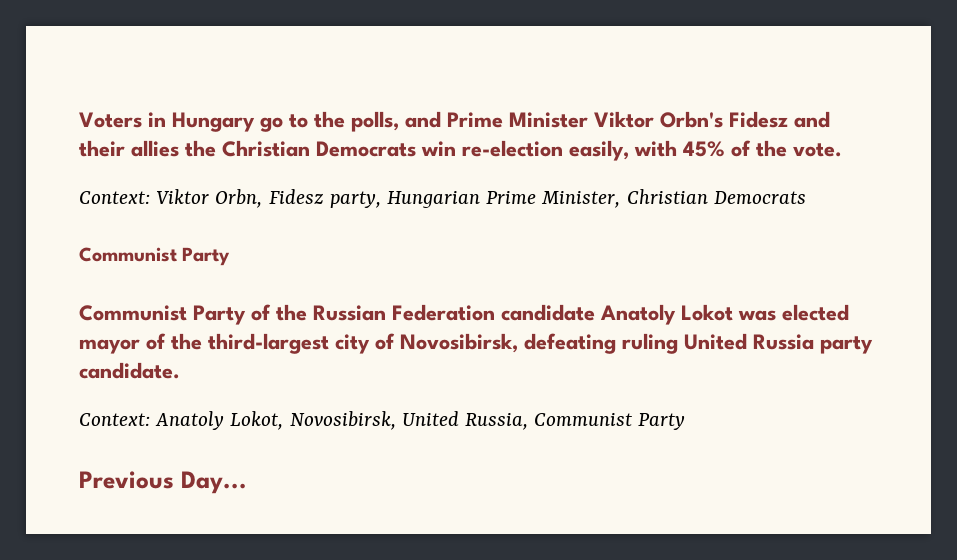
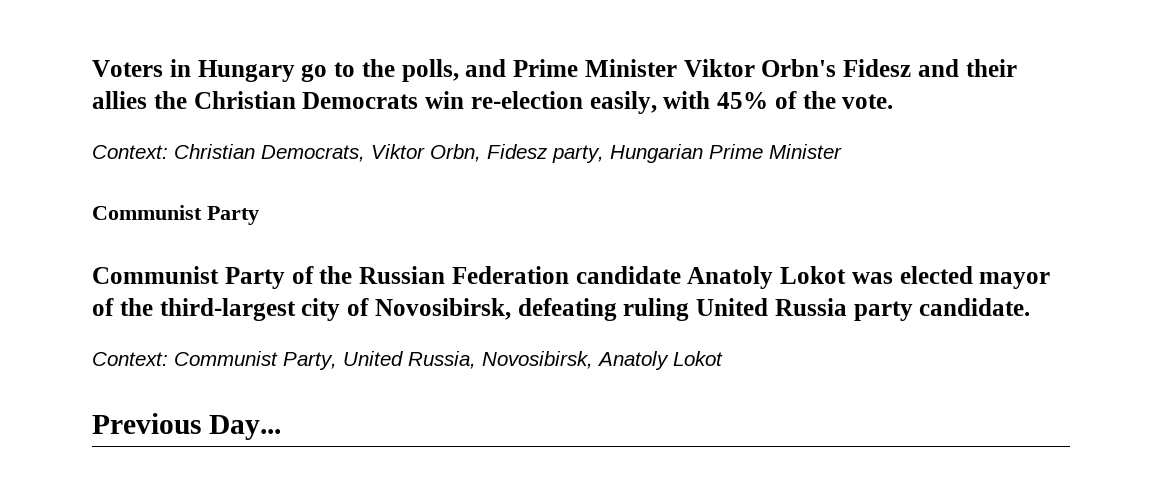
(150, 197) none -> [174,144,365,162] Christian Democrats,
[541,189,806,208] Minister, Christian Democrats -> [769,144,842,159] Minister
[155,411,686,430] Anatoly Lokot, Novosibirsk, United Russia, Communist Party -> [174,351,723,370] Communist Party, United Russia, Novosibirsk, Anatoly Lokot

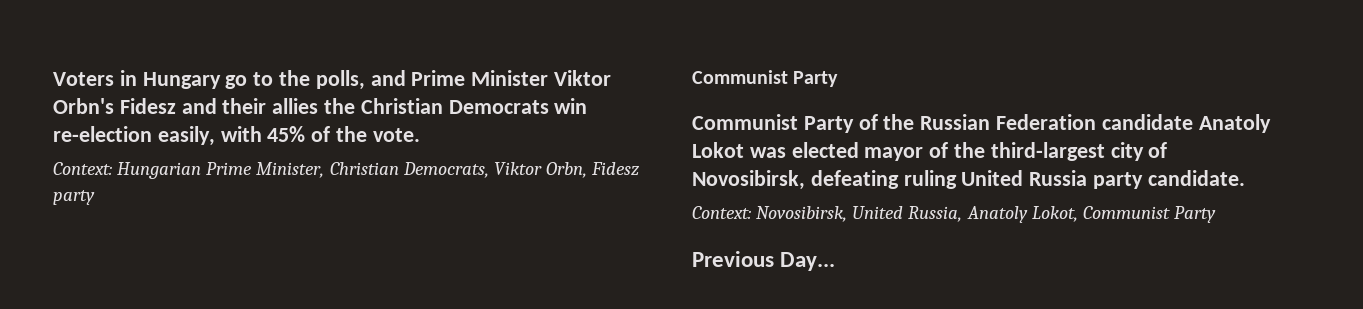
(168, 152) none -> [117,162,325,179] Hungarian Prime Minister,
[552,144,842,163] party, Hungarian Prime Minister -> [53,190,95,205] party
[174,351,723,370] Communist Party, United Russia, Novosibirsk, Anatoly Lokot -> [756,206,1216,223] Novosibirsk, United Russia, Anatoly Lokot, Communist Party

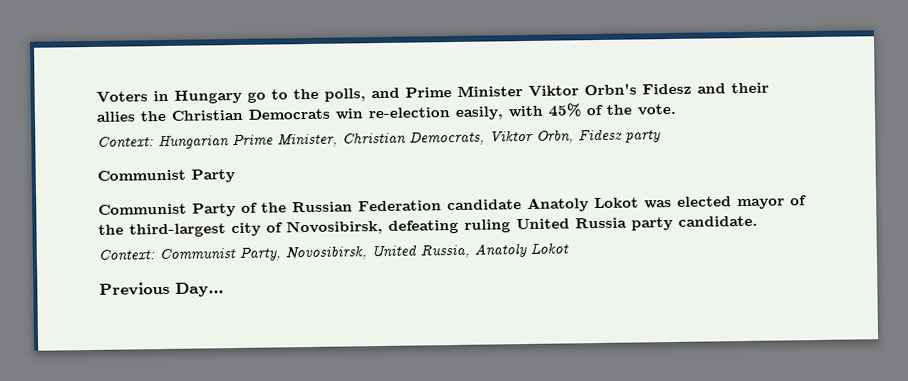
(751, 212) none -> [159,246,281,261] Communist Party,
[1031,206,1216,223] Lokot, Communist Party -> [530,242,569,255] Lokot

